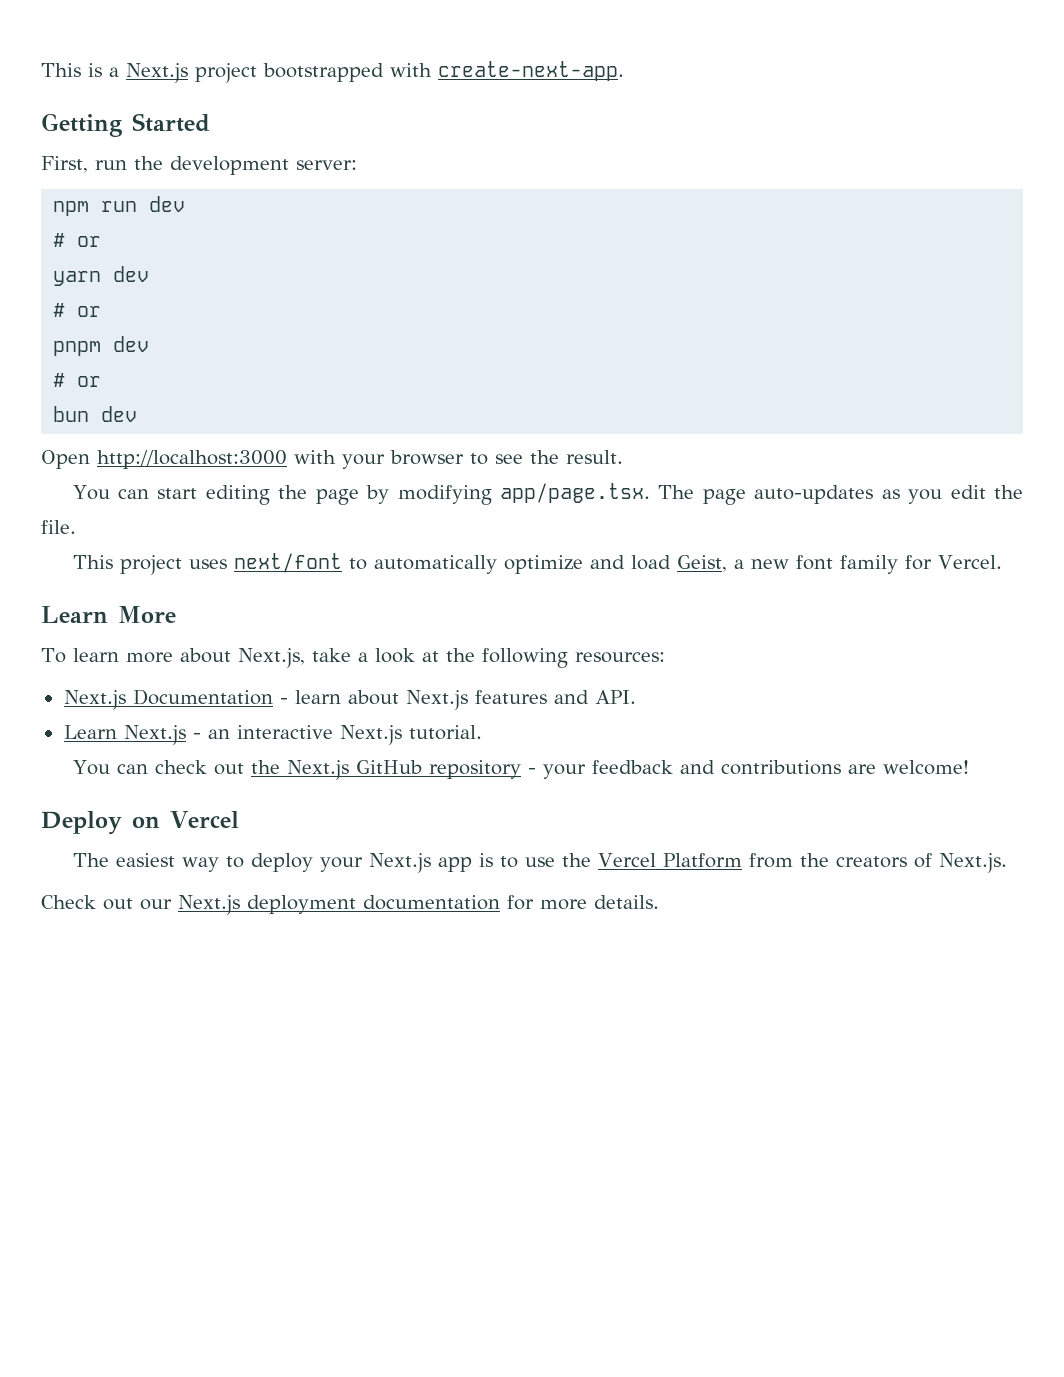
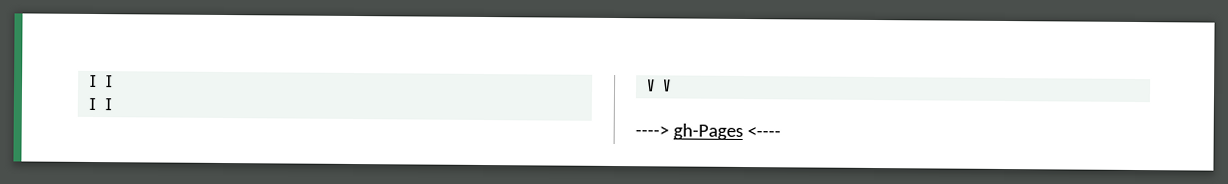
[41,61,624,83] [41,113,210,137] [41,156,357,175] [53,196,186,216] [53,233,102,247] [53,266,150,286] [53,303,102,317] [53,336,150,356] [53,373,102,387] [53,406,138,422] [41,450,623,469] [72,483,1023,505] [41,520,76,534] [72,553,1002,575] [41,606,176,623] [41,648,665,668] [63,689,636,710] [63,725,482,745] [72,760,969,780] [41,811,239,835] [72,853,1007,873] [41,895,659,915] This is a Next.js project bootstrapped with create-next-app. // Getting Started // First, run the development server: // npm run dev // # or // yarn dev // # or // pnpm dev // # or // bun dev // Open http://localhost:3000 with your browser to see the result. // You can start editing the page by modifying app/page.tsx. The page auto-updates as you edit the file. // This project uses next/font to automatically optimize and load Geist, a new font family for Vercel. // Learn More // To learn more about Next.js, take a look at the following resources: // Next.js Documentation - learn about Next.js features and API. // Learn Next.js - an interactive Next.js tutorial. // You can check out the Next.js GitHub repository - your feedback and contributions are welcome! // Deploy on Vercel // The easiest way to deploy your Next.js app is to use the Vercel Platform from the creators of Next.js. // Check out our Next.js deployment documentation for more details. -> [89,74,115,88] [88,97,114,111] [647,79,673,92] [635,123,781,140] I I // I I // V V // ----> gh-Pages <----

